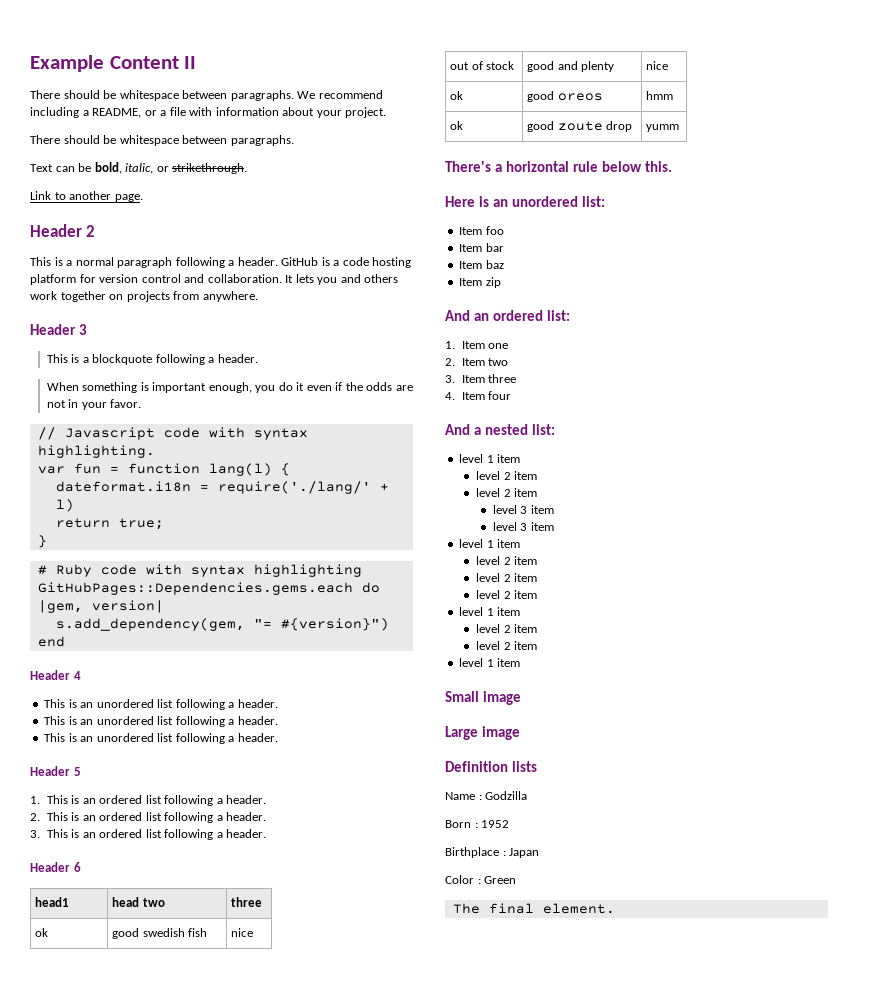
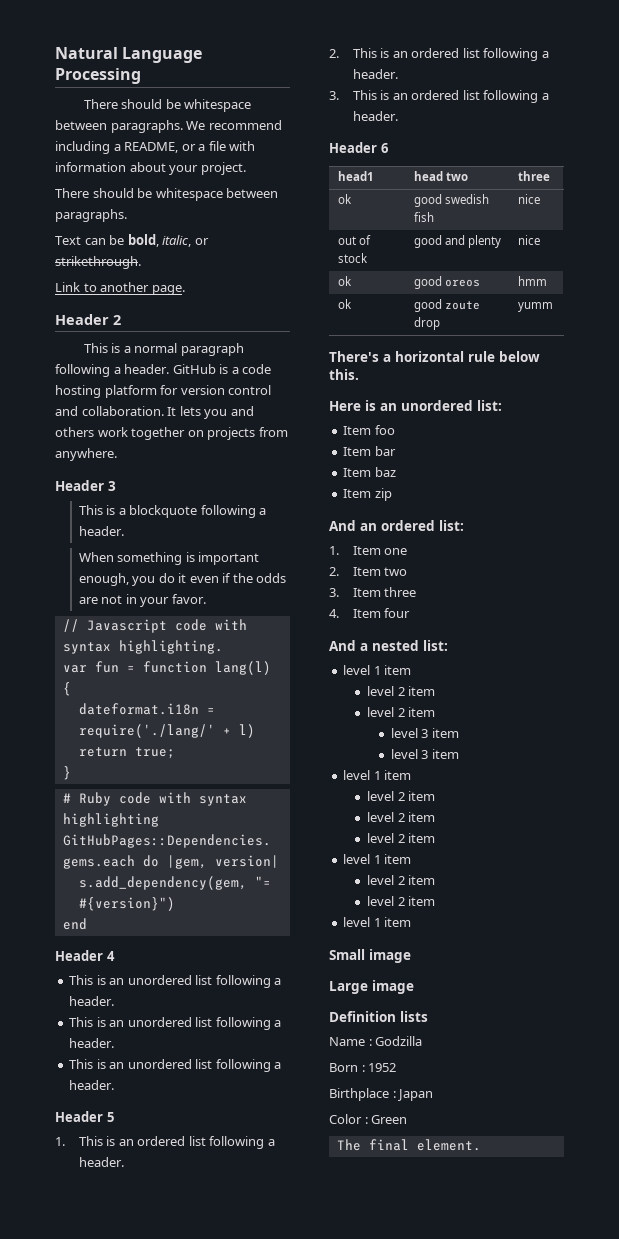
[30,55,197,72] Example Content II -> [55,47,203,63] [55,68,141,84] Natural Language Processing

